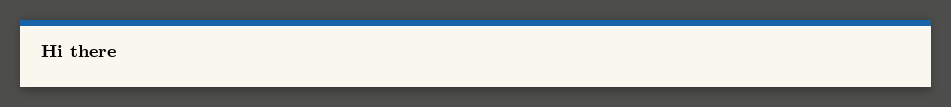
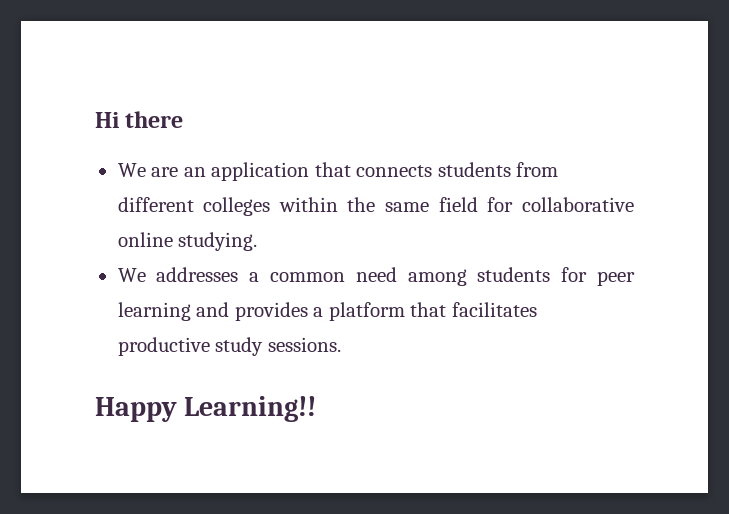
(116, 51) none -> [117,162,559,181] [117,197,635,216] [117,232,258,251] [117,267,636,286] [117,302,537,321] [117,337,341,356] [95,396,317,422] // We are an application that connects students from different colleges within the same field for collaborative online studying. // We addresses a common need among students for peer learning and provides a platform that facilitates productive study sessions. // Happy Learning!!

